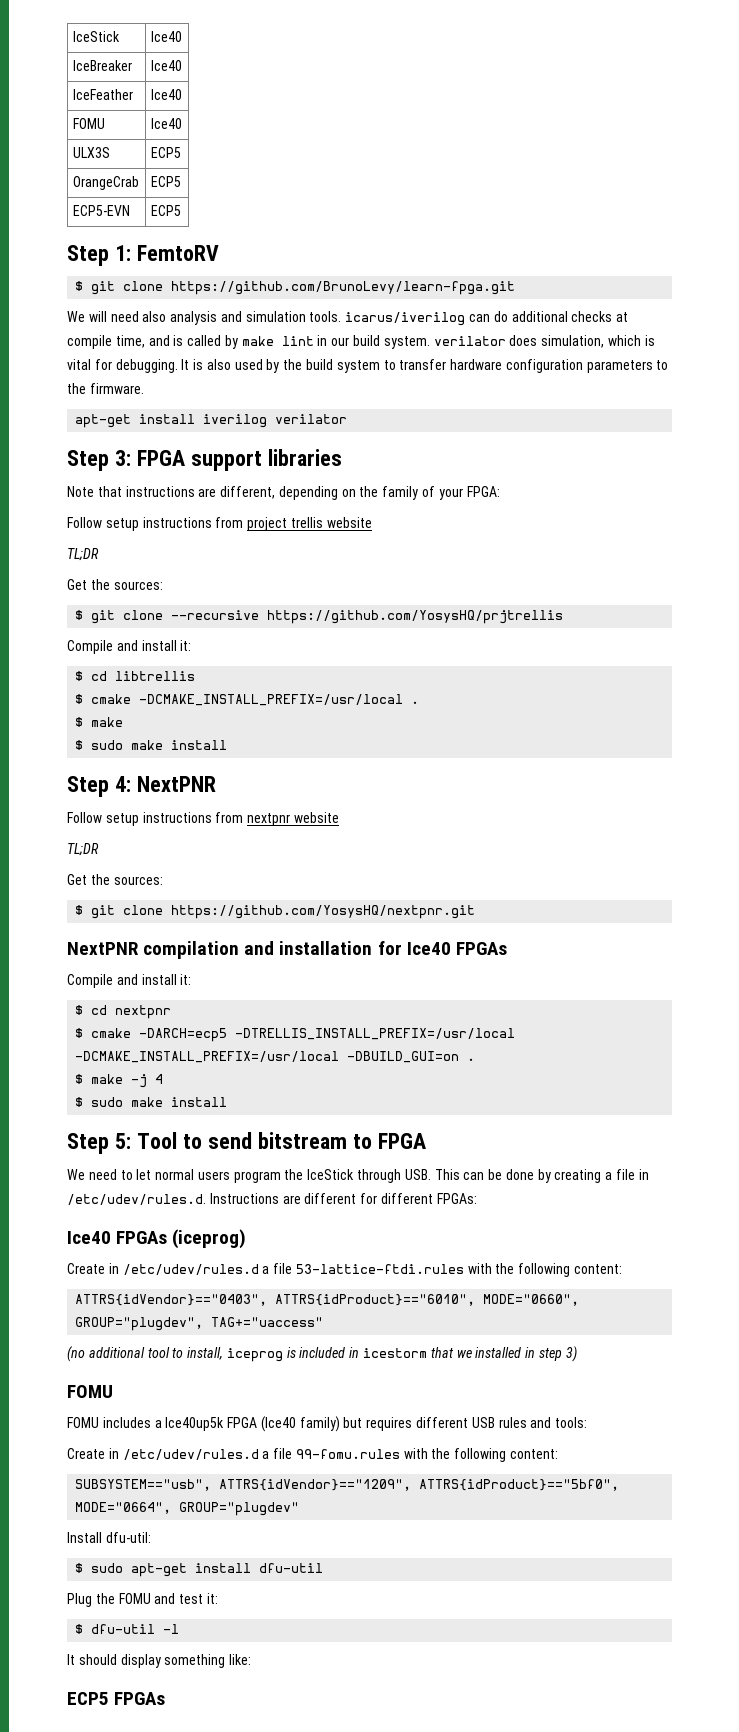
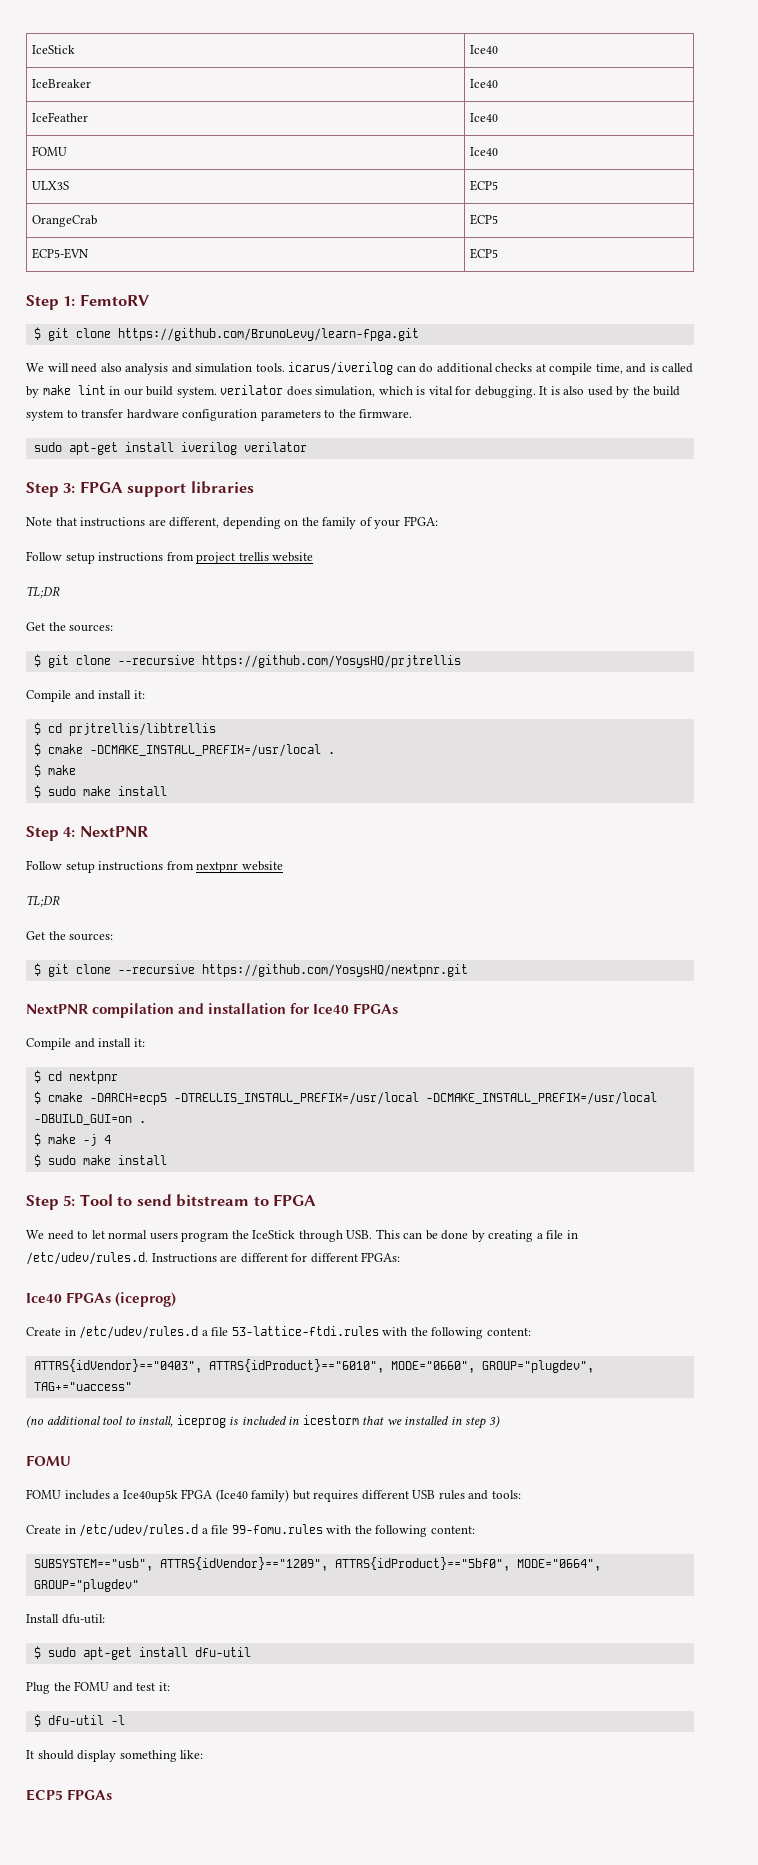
(144, 388) none -> [33,442,62,452] sudo
[115,671,196,681] libtrellis -> [68,723,216,736] prjtrellis/libtrellis
(164, 910) none -> [117,964,195,974] --recursive

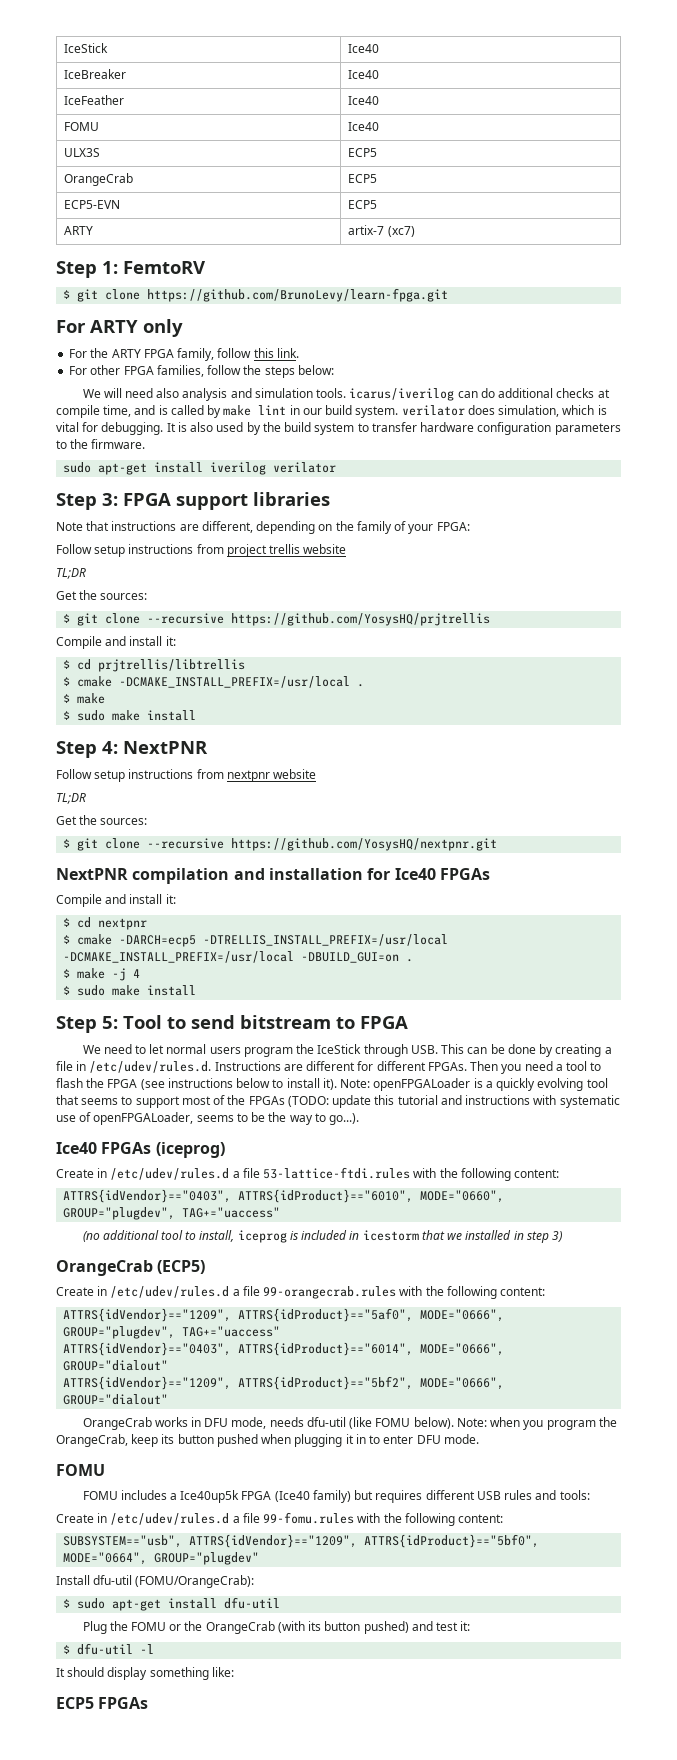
(498, 253) none -> [64,226,94,235] [348,225,415,237] // ARTY | artix-7 (xc7)
(419, 334) none -> [56,319,183,337] [69,348,299,361] [69,365,334,378] // For ARTY only // For the ARTY FPGA family, follow this link. // For other FPGA families, follow the steps below:
[361,1252,401,1262] FPGAs: -> [427,1061,602,1074] [56,1078,608,1091] [56,1095,620,1108] [56,1112,360,1125] FPGAs. Then you need a tool to flash the FPGA (see instructions below to install it). Note: openFPGALoader is a quickly evolving tool that seems to support most of the FPGAs (TODO: update this tutorial and instructions with systematic use of openFPGALoader, seems to be the way to go...).
(500, 1421) none -> [56,1260,206,1276] [56,1286,546,1299] [63,1308,505,1322] [63,1326,281,1339] [63,1342,505,1356] [63,1360,169,1371] [63,1376,505,1390] [63,1394,169,1405] [82,1417,617,1430] [56,1434,479,1447] // OrangeCrab (ECP5) // Create in /etc/udev/rules.d a file 99-orangecrab.rules with the following content: // ATTRS{idVendor}=="1209", ATTRS{idProduct}=="5af0", MODE="0666", GROUP="plugdev", TAG+="uaccess" // ATTRS{idVendor}=="0403", ATTRS{idProduct}=="6014", MODE="0666", GROUP="dialout" // ATTRS{idVendor}=="1209", ATTRS{idProduct}=="5bf2", MODE="0666", GROUP="dialout" // OrangeCrab works in DFU mode, needs dfu-util (like FOMU below). Note: when you program the OrangeCrab, keep its button pushed when plugging it in to enter DFU mode.
[61,1614,105,1624] dfu-util: -> [93,1575,255,1588] dfu-util (FOMU/OrangeCrab):
(110, 1686) none -> [169,1621,409,1634] or the OrangeCrab (with its button pushed)

